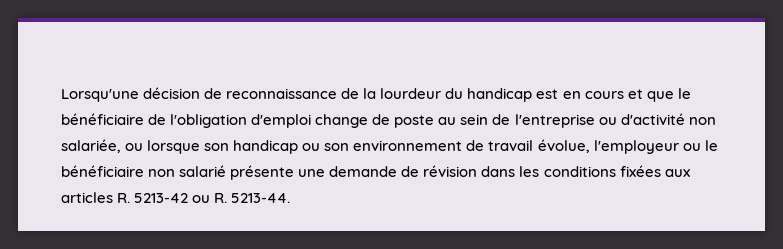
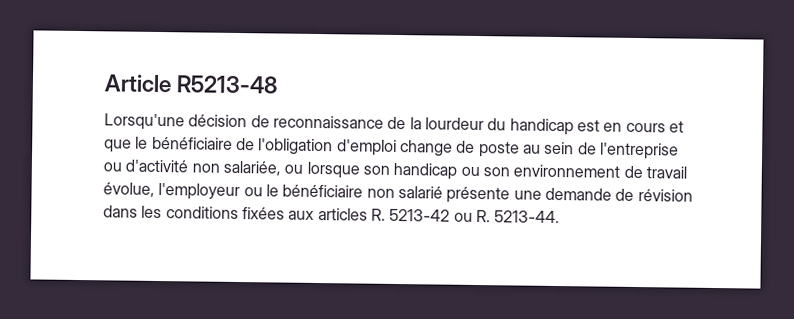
(61, 95) none -> [104,74,280,94] Article R5213-48 //

